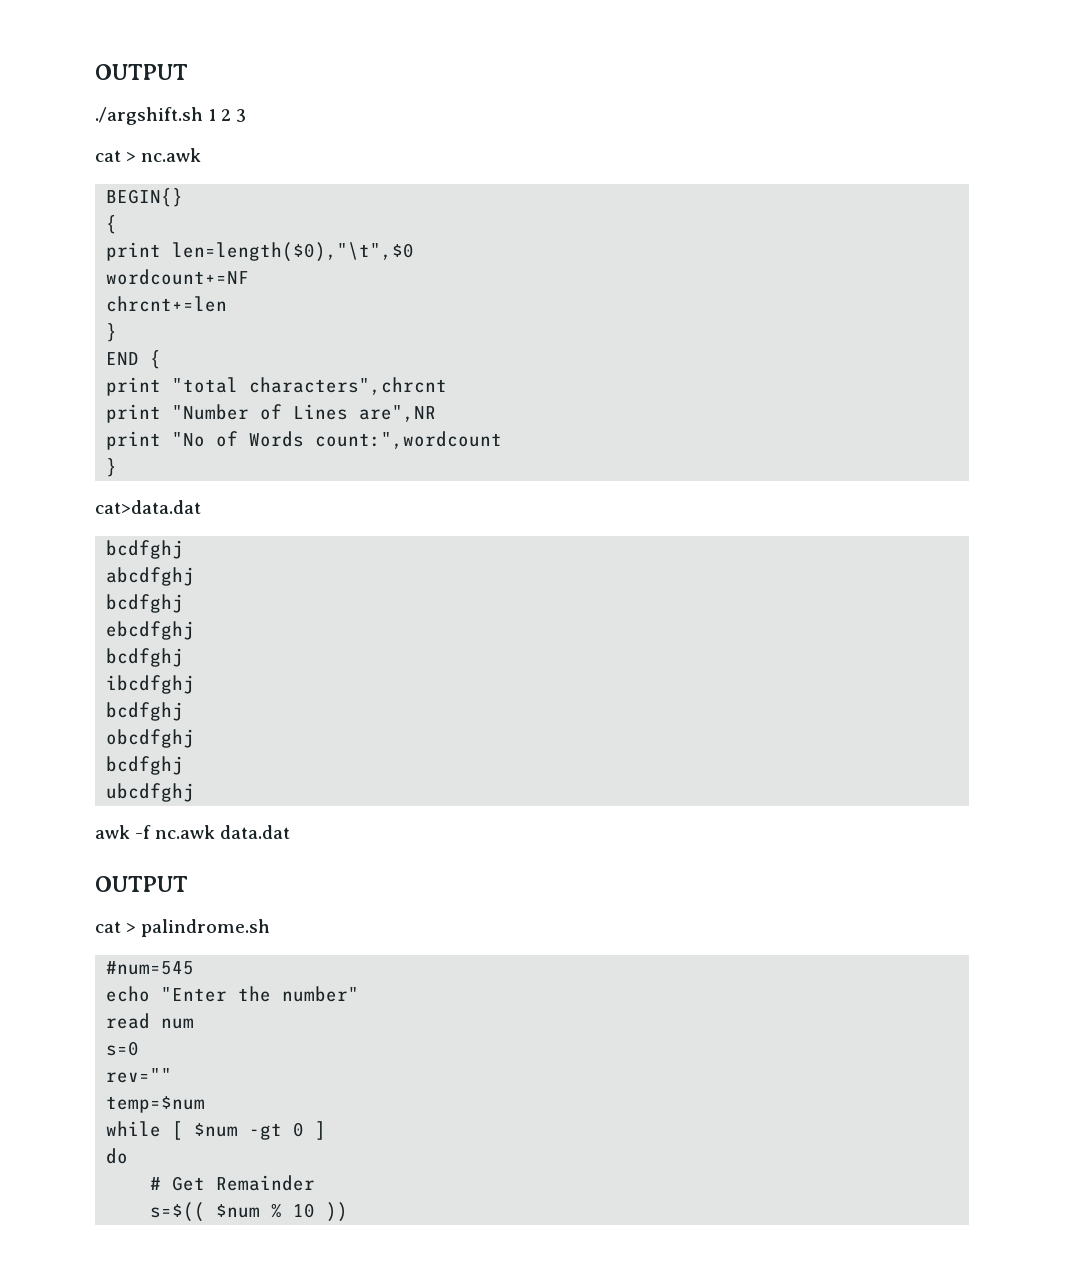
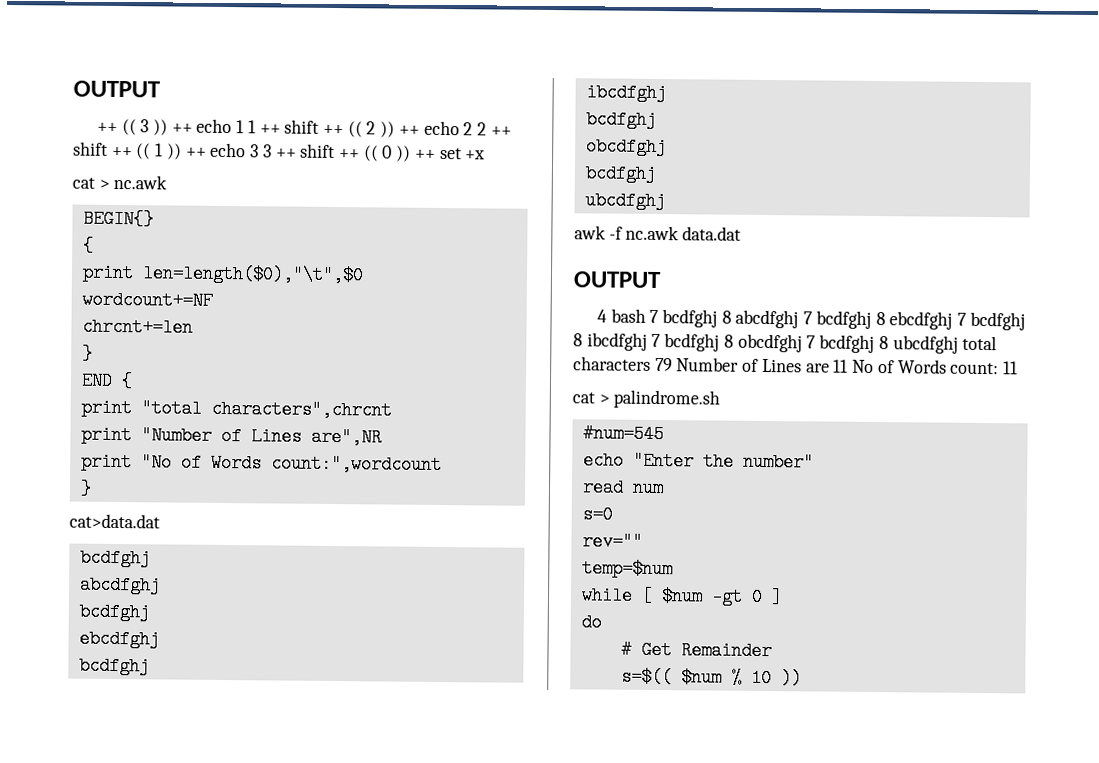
[95,64,188,80] [95,107,247,125] OUTPUT // ./argshift.sh 1 2 3 -> [73,80,161,98] [96,118,512,138] [73,141,486,162] OUTPUT // ++ (( 3 )) ++ echo 1 1 ++ shift ++ (( 2 )) ++ echo 2 2 ++ shift ++ (( 1 )) ++ echo 3 3 ++ shift ++ (( 0 )) ++ set +x
(188, 884) none -> [596,308,1026,331] [573,332,998,354] [573,356,1018,375] // 4 bash 7 bcdfghj 8 abcdfghj 7 bcdfghj 8 ebcdfghj 7 bcdfghj 8 ibcdfghj 7 bcdfghj 8 obcdfghj 7 bcdfghj 8 ubcdfghj total characters 79 Number of Lines are 11 No of Words count: 11

